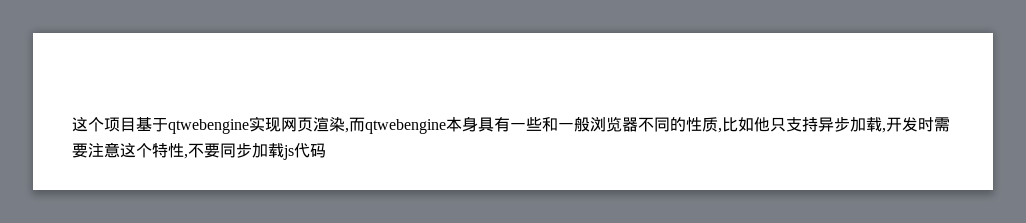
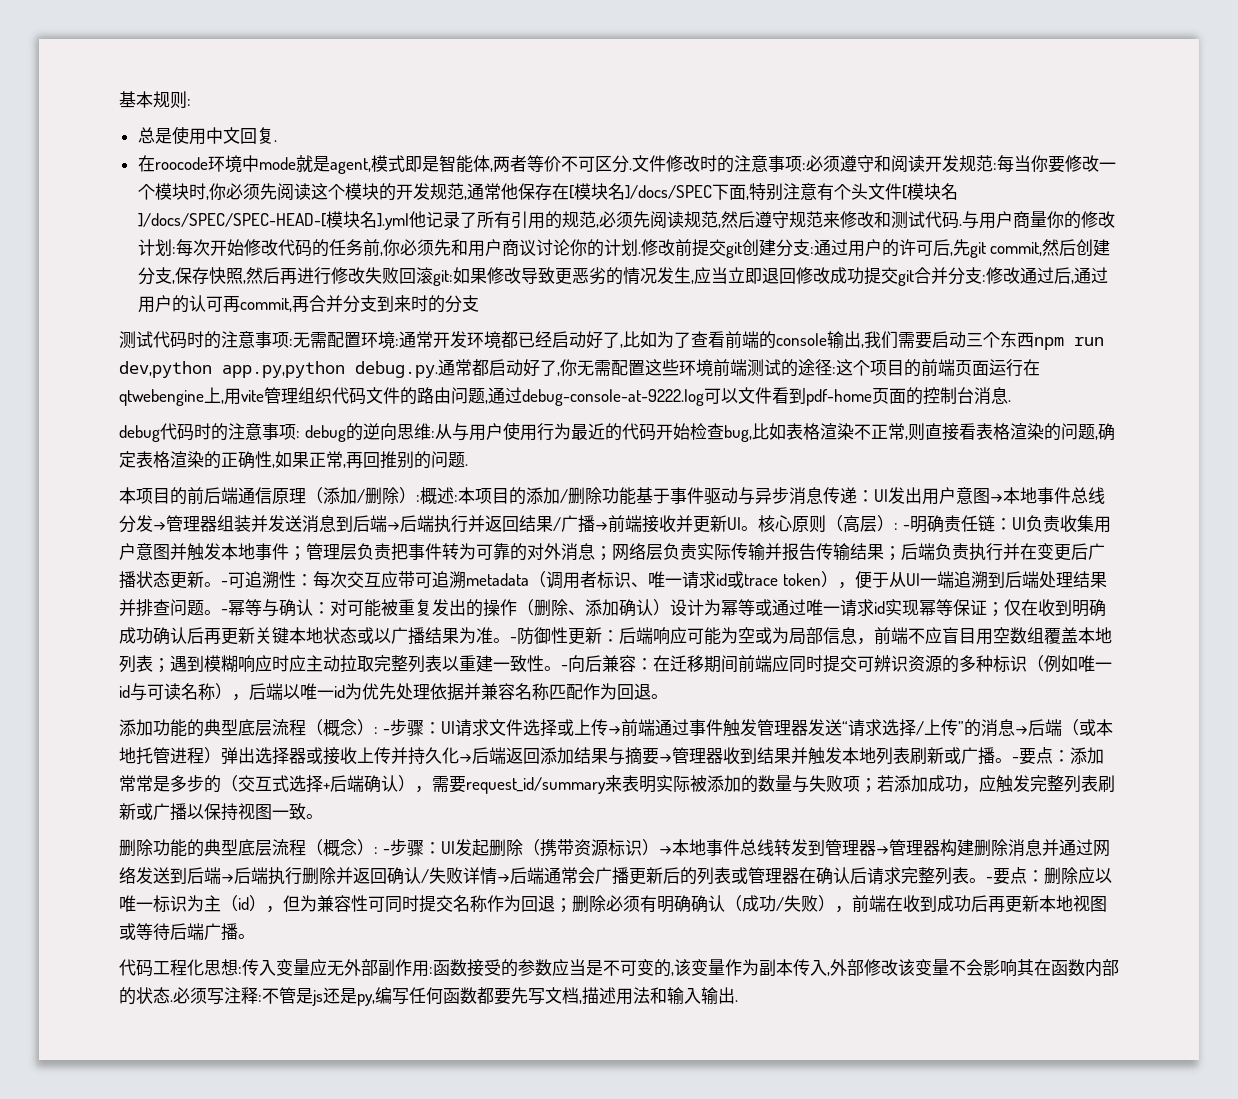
[72,116,950,134] [72,142,326,160] 这个项目基于qtwebengine实现网页渲染,而qtwebengine本身具有一些和一般浏览器不同的性质,比如他只支持异步加载,开发时需要注意这个特性,不要同步加载js代码 -> [119,91,191,109] [137,126,277,145] [137,155,1116,174] [137,183,958,201] [137,211,1115,230] [137,239,1111,258] [137,267,1108,286] [137,295,479,313] [119,331,1104,350] [119,359,1040,378] [119,387,1011,406] [119,422,1115,442] [119,451,468,469] [119,487,1105,505] [119,515,1111,533] [119,543,1105,561] [119,571,1107,589] [119,599,1106,617] [119,627,1112,645] [119,655,1112,673] [119,683,668,701] [119,719,1113,737] [119,747,1104,765] [119,775,1115,794] [119,803,323,821] [119,839,1110,857] [119,867,1112,885] [119,895,1107,913] [119,923,255,941] [119,959,1119,977] [119,987,738,1006] 基本规则: // 总是使用中文回复. // 在roocode环境中mode就是agent,模式即是智能体,两者等价不可区分.文件修改时的注意事项:必须遵守和阅读开发规范:每当你要修改一个模块时,你必须先阅读这个模块的开发规范,通常他保存在[模块名]/docs/SPEC下面,特别注意有个头文件[模块名]/docs/SPEC/SPEC-HEAD-[模块名].yml他记录了所有引用的规范,必须先阅读规范,然后遵守规范来修改和测试代码.与用户商量你的修改计划:每次开始修改代码的任务前,你必须先和用户商议讨论你的计划.修改前提交git创建分支:通过用户的许可后,先git commit,然后创建分支,保存快照,然后再进行修改失败回滚git:如果修改导致更恶劣的情况发生,应当立即退回修改成功提交git合并分支:修改通过后,通过用户的认可再commit,再合并分支到来时的分支 // 测试代码时的注意事项:无需配置环境:通常开发环境都已经启动好了,比如为了查看前端的console输出,我们需要启动三个东西npm run dev,python app.py,python debug.py.通常都启动好了,你无需配置这些环境前端测试的途径:这个项目的前端页面运行在qtwebengine上,用vite管理组织代码文件的路由问题,通过debug-console-at-9222.log可以文件看到pdf-home页面的控制台消息. // debug代码时的注意事项: debug的逆向思维:从与用户使用行为最近的代码开始检查bug,比如表格渲染不正常,则直接看表格渲染的问题,确定表格渲染的正确性,如果正常,再回推别的问题. // 本项目的前后端通信原理（添加/删除）:概述:本项目的添加/删除功能基于事件驱动与异步消息传递：UI发出用户意图→本地事件总线分发→管理器组装并发送消息到后端→后端执行并返回结果/广播→前端接收并更新UI。核心原则（高层）: -明确责任链：UI负责收集用户意图并触发本地事件；管理层负责把事件转为可靠的对外消息；网络层负责实际传输并报告传输结果；后端负责执行并在变更后广播状态更新。-可追溯性：每次交互应带可追溯metadata（调用者标识、唯一请求id或trace token），便于从UI一端追溯到后端处理结果并排查问题。-幂等与确认：对可能被重复发出的操作（删除、添加确认）设计为幂等或通过唯一请求id实现幂等保证；仅在收到明确成功确认后再更新关键本地状态或以广播结果为准。-防御性更新：后端响应可能为空或为局部信息，前端不应盲目用空数组覆盖本地列表；遇到模糊响应时应主动拉取完整列表以重建一致性。-向后兼容：在迁移期间前端应同时提交可辨识资源的多种标识（例如唯一id与可读名称），后端以唯一id为优先处理依据并兼容名称匹配作为回退。 // 添加功能的典型底层流程（概念）: -步骤：UI请求文件选择或上传→前端通过事件触发管理器发送“请求选择/上传”的消息→后端（或本地托管进程）弹出选择器或接收上传并持久化→后端返回添加结果与摘要→管理器收到结果并触发本地列表刷新或广播。-要点：添加常常是多步的（交互式选择+后端确认），需要request_id/summary来表明实际被添加的数量与失败项；若添加成功，应触发完整列表刷新或广播以保持视图一致。 // 删除功能的典型底层流程（概念）: -步骤：UI发起删除（携带资源标识）→本地事件总线转发到管理器→管理器构建删除消息并通过网络发送到后端→后端执行删除并返回确认/失败详情→后端通常会广播更新后的列表或管理器在确认后请求完整列表。-要点：删除应以唯一标识为主（id），但为兼容性可同时提交名称作为回退；删除必须有明确确认（成功/失败），前端在收到成功后再更新本地视图或等待后端广播。 // 代码工程化思想:传入变量应无外部副作用:函数接受的参数应当是不可变的,该变量作为副本传入,外部修改该变量不会影响其在函数内部的状态.必须写注释:不管是js还是py,编写任何函数都要先写文档,描述用法和输入输出.

